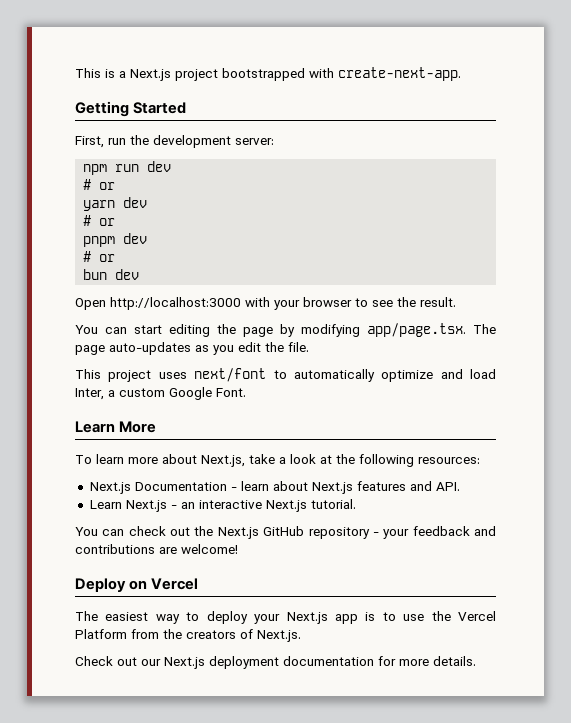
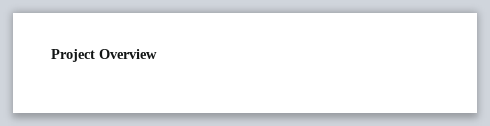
[75,67,461,81] [75,101,187,117] [75,135,274,148] [83,161,172,175] [83,179,116,190] [83,197,148,211] [83,215,116,226] [83,233,148,247] [83,251,116,262] [83,269,140,280] [75,297,456,310] [75,323,496,337] [75,342,309,355] [75,368,496,382] [75,387,246,400] [75,421,157,433] [75,454,480,467] [89,481,460,494] [89,499,356,512] [75,526,497,539] [75,544,238,554] [75,578,199,592] [75,611,497,624] [75,629,301,642] [75,656,476,669] This is a Next.js project bootstrapped with create-next-app. // Getting Started // First, run the development server: // npm run dev // # or // yarn dev // # or // pnpm dev // # or // bun dev // Open http://localhost:3000 with your browser to see the result. // You can start editing the page by modifying app/page.tsx. The page auto-updates as you edit the file. // This project uses next/font to automatically optimize and load Inter, a custom Google Font. // Learn More // To learn more about Next.js, take a look at the following resources: // Next.js Documentation - learn about Next.js features and API. // Learn Next.js - an interactive Next.js tutorial. // You can check out the Next.js GitHub repository - your feedback and contributions are welcome! // Deploy on Vercel // The easiest way to deploy your Next.js app is to use the Vercel Platform from the creators of Next.js. // Check out our Next.js deployment documentation for more details. -> [51,49,157,62] Project Overview

